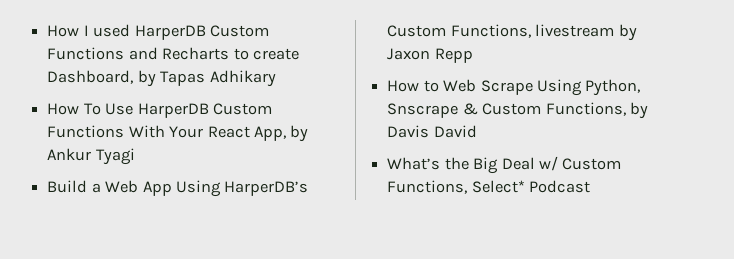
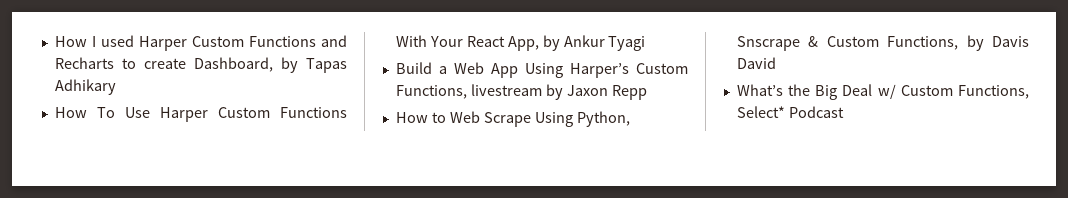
[134,25,206,40] HarperDB -> [138,36,187,51] Harper
[137,103,209,118] HarperDB -> [159,107,208,122] Harper
[224,181,309,196] HarperDB’s -> [569,63,629,78] Harper’s

